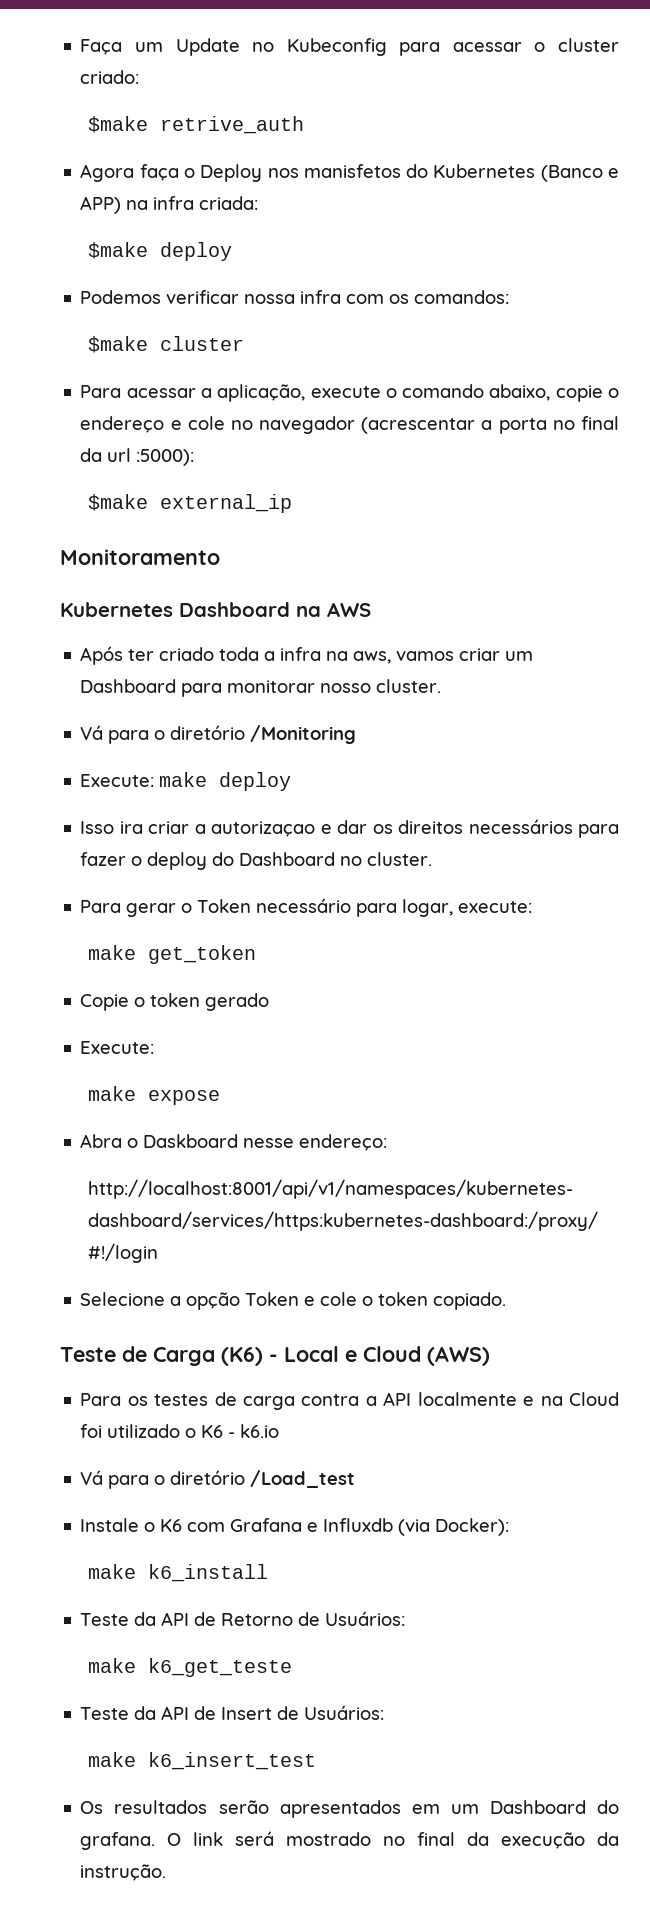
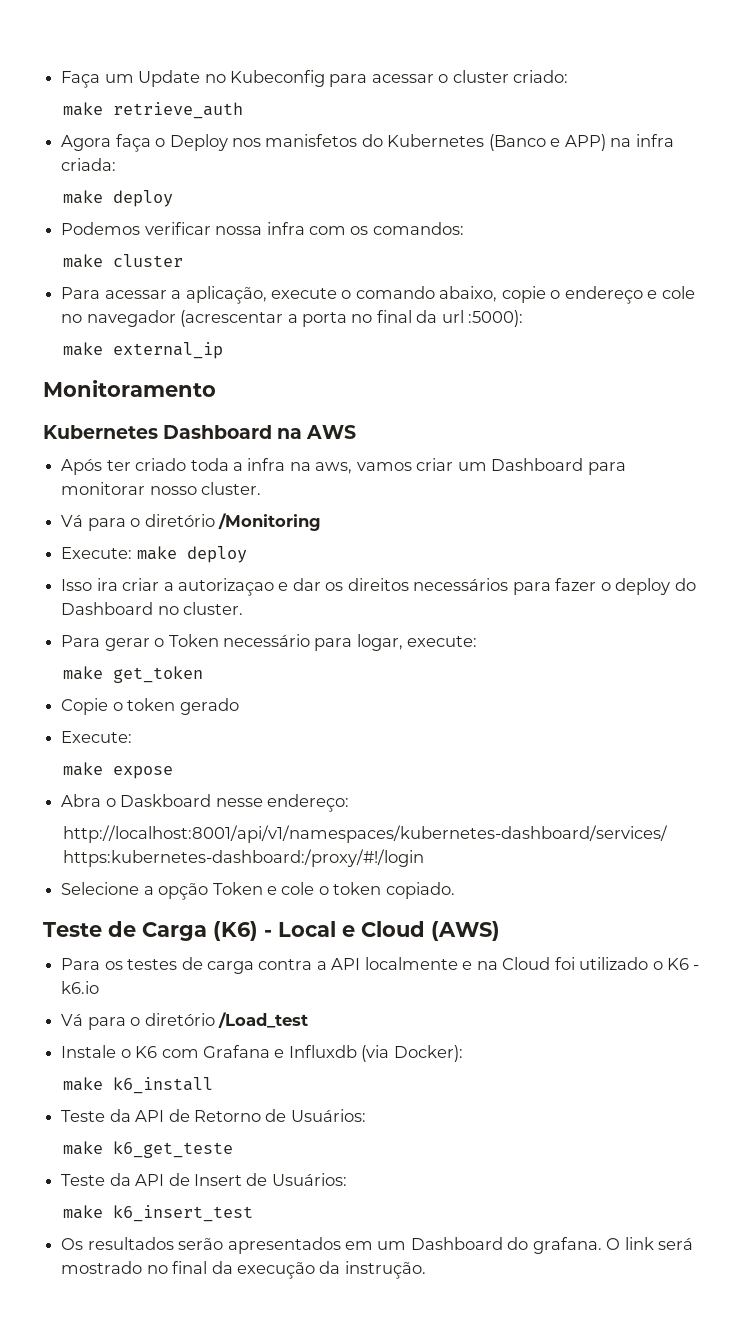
[88,116,305,134] $make retrive_auth -> [62,102,243,119] make retrieve_auth
[88,242,149,259] $make -> [62,190,103,204] make
[88,336,149,353] $make -> [62,254,103,268] make
[88,494,149,511] $make -> [62,342,103,356] make

